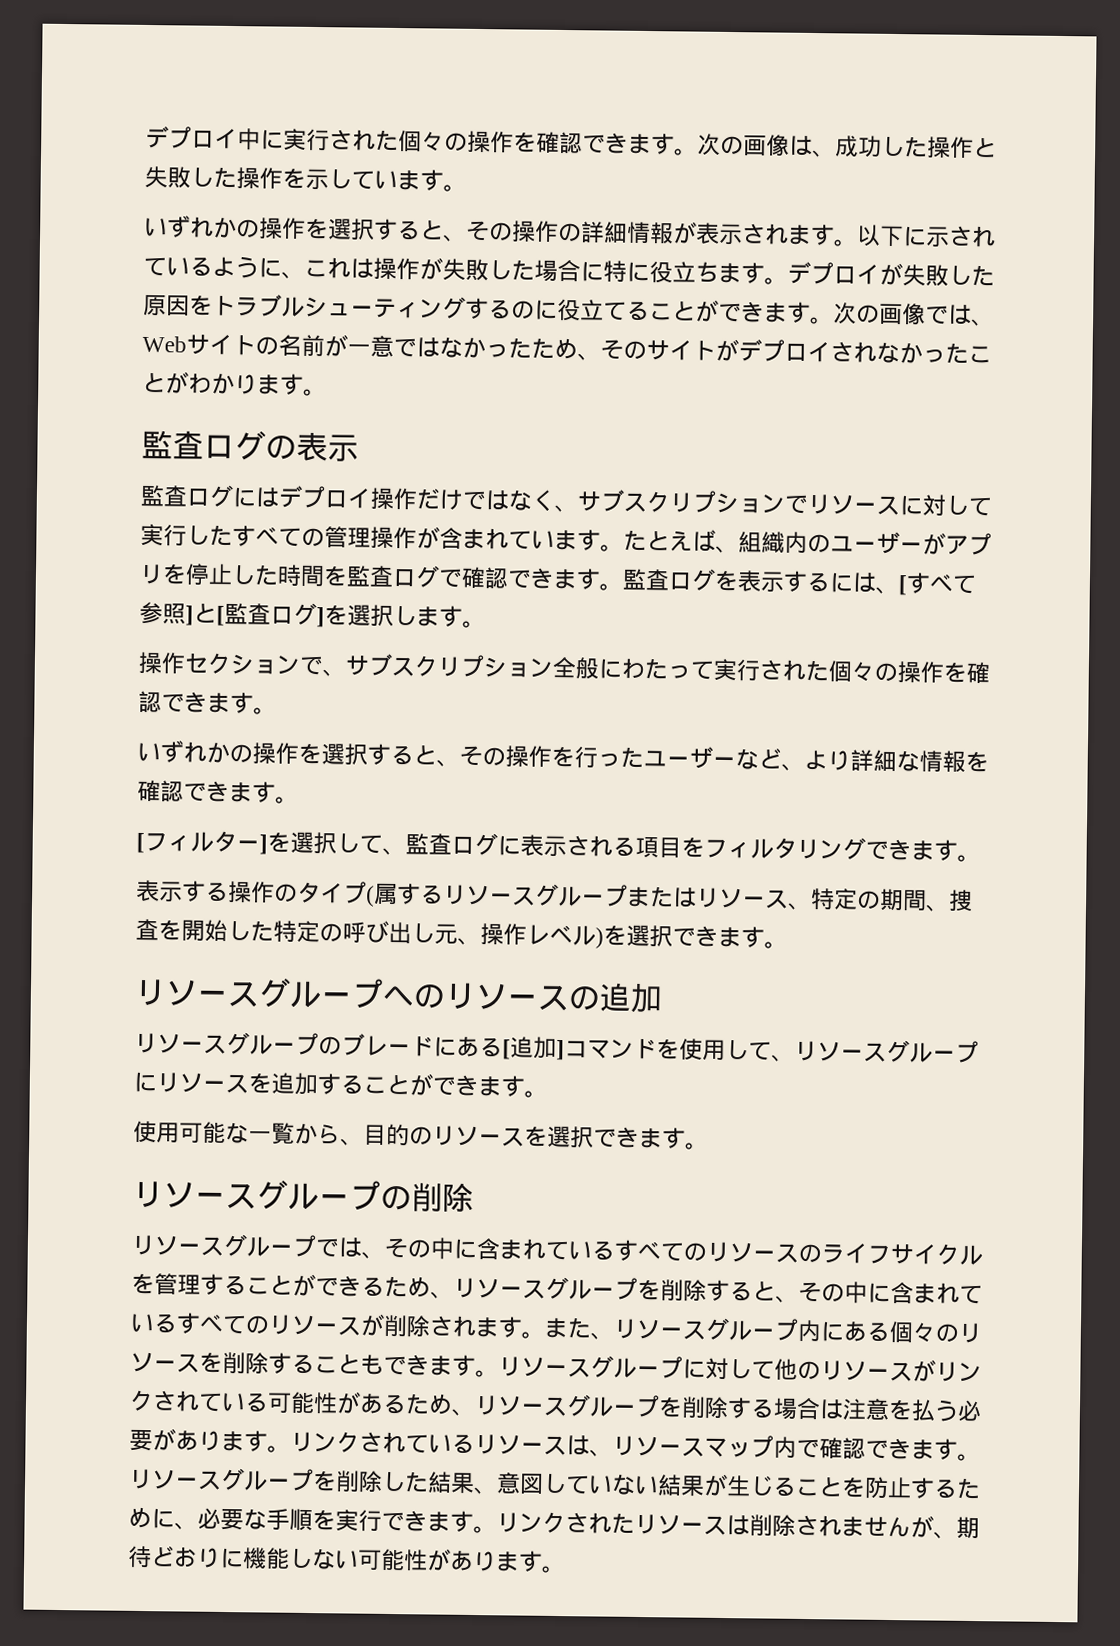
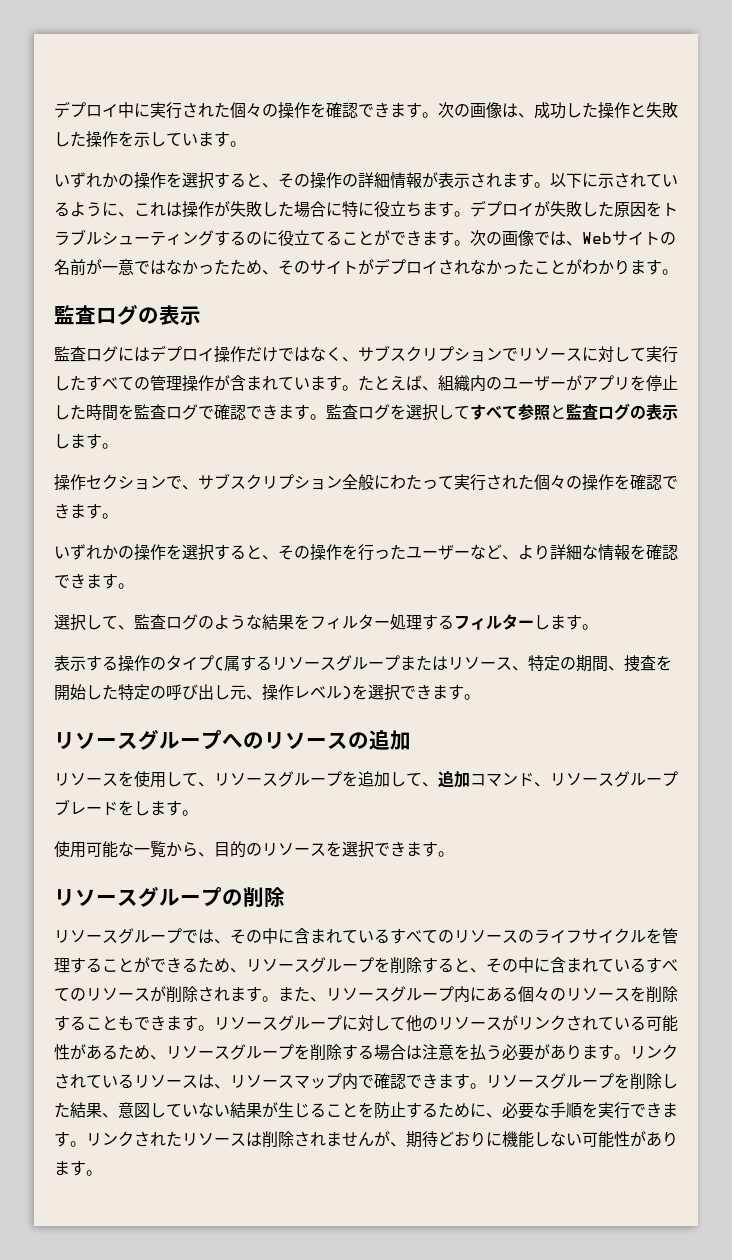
[737,570,977,596] [139,601,394,628] 表示するには、[すべて参照]と[監査ログ]を選択 -> [406,403,678,421] 選択してすべて参照と監査ログの表示
[136,830,291,855] [フィルター]を -> (134, 586) none
[497,834,912,861] に表示される項目をフィルタリングでき -> [198,614,550,630] のような結果をフィルター処理するフィルターし
[226,1031,657,1061] グループのブレードにある[追加]コマンド -> (118, 779) none
[133,1071,479,1097] にリソースを追加することができ -> [342,771,678,788] [54,799,150,816] を追加して、追加コマンド、リソースグループブレードをし

